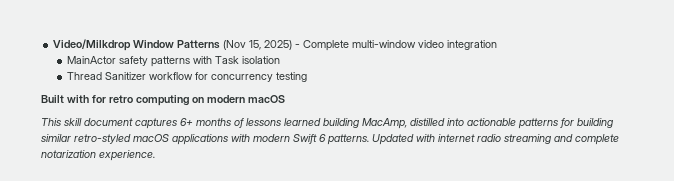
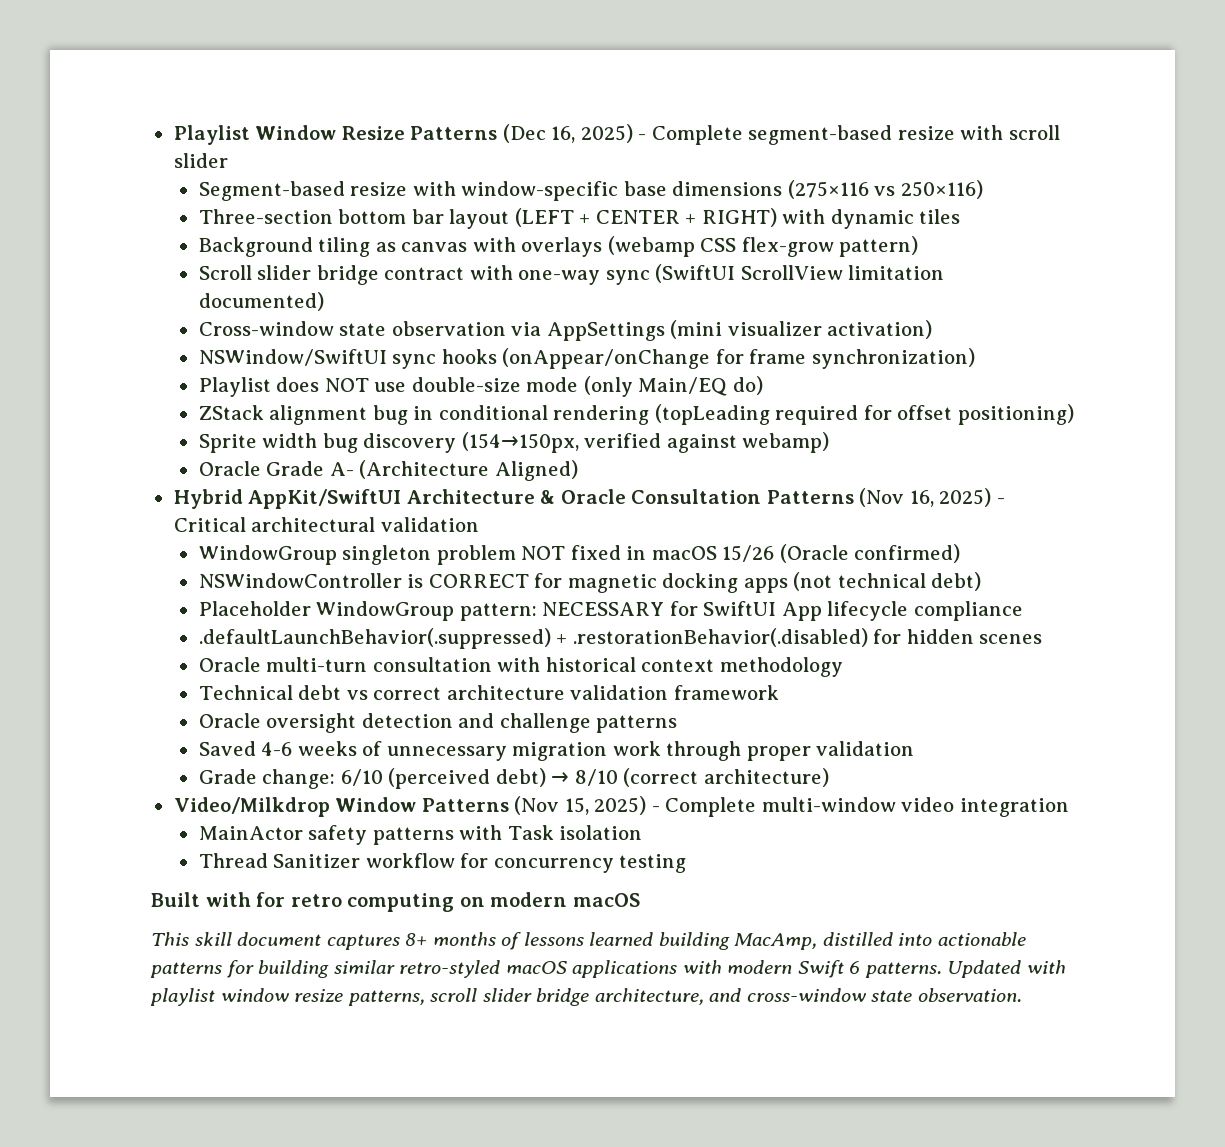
(53, 45) none -> [173,124,1060,145] [173,153,228,168] [198,180,983,201] [198,208,961,229] [198,236,919,257] [198,264,945,285] [198,292,324,311] [198,320,933,341] [198,348,975,369] [198,376,763,397] [198,404,1074,425] [198,432,830,453] [198,460,578,481] [173,488,1005,509] [173,517,479,532] [198,544,961,565] [198,572,982,593] [198,601,1023,621] [198,628,1043,649] [198,657,843,677] [198,685,779,700] [198,713,678,733] [198,741,915,761] [198,768,829,789] Playlist Window Resize Patterns (Dec 16, 2025) - Complete segment-based resize with scroll slider // Segment-based resize with window-specific base dimensions (275×116 vs 250×116) // Three-section bottom bar layout (LEFT + CENTER + RIGHT) with dynamic tiles // Background tiling as canvas with overlays (webamp CSS flex-grow pattern) // Scroll slider bridge contract with one-way sync (SwiftUI ScrollView limitation documented) // Cross-window state observation via AppSettings (mini visualizer activation) // NSWindow/SwiftUI sync hooks (onAppear/onChange for frame synchronization) // Playlist does NOT use double-size mode (only Main/EQ do) // ZStack alignment bug in conditional rendering (topLeading required for offset positioning) // Sprite width bug discovery (154→150px, verified against webamp) // Oracle Grade A- (Architecture Aligned) // Hybrid AppKit/SwiftUI Architecture & Oracle Consultation Patterns (Nov 16, 2025) - Critical architectural validation // WindowGroup singleton problem NOT fixed in macOS 15/26 (Oracle confirmed) // NSWindowController is CORRECT for magnetic docking apps (not technical debt) // Placeholder WindowGroup pattern: NECESSARY for SwiftUI App lifecycle compliance // .defaultLaunchBehavior(.suppressed) + .restorationBehavior(.disabled) for hidden scenes // Oracle multi-turn consultation with historical context methodology // Technical debt vs correct architecture validation framework // Oracle oversight detection and challenge patterns // Saved 4-6 weeks of unnecessary migration work through proper validation // Grade change: 6/10 (perceived debt) → 8/10 (correct architecture) //
[180,118,193,126] 6+ -> [405,933,428,946] 8+
[438,134,619,145] [41,150,155,161] internet radio streaming and complete notarization experience. -> [150,988,1022,1006] playlist window resize patterns, scroll slider bridge architecture, and cross-window state observation.

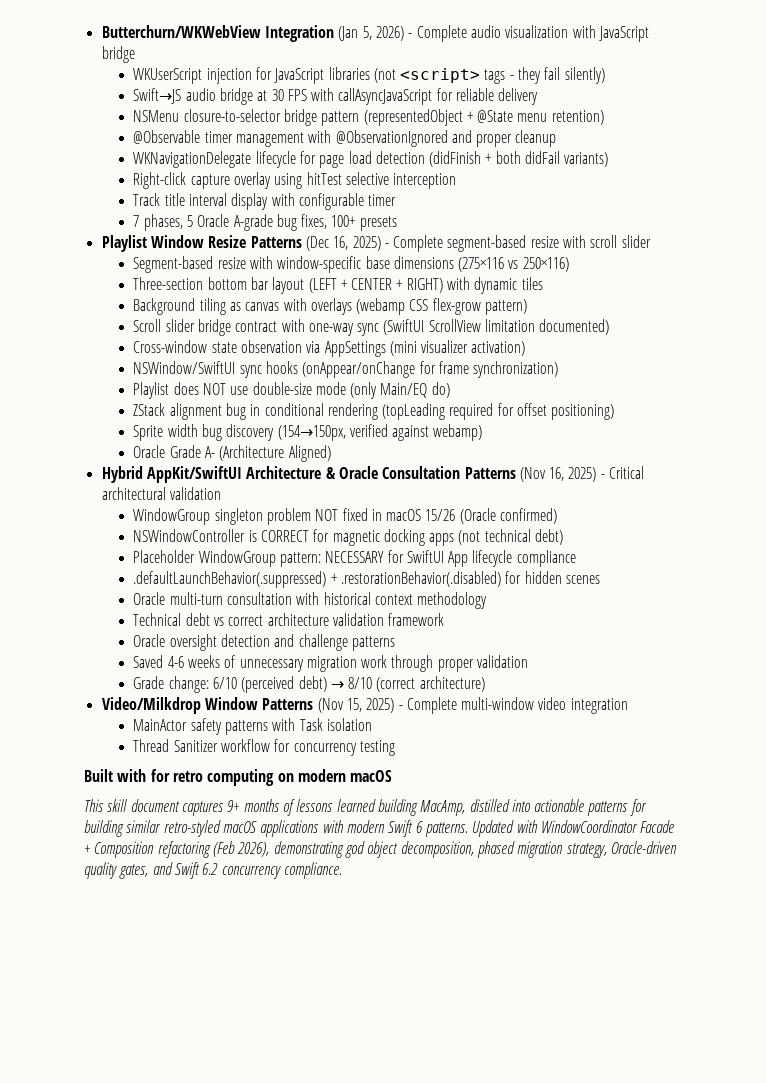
(173, 135) none -> [101,25,649,42] [101,46,135,63] [133,67,605,84] [133,88,539,105] [133,109,604,126] [133,130,557,147] [133,151,609,168] [133,172,457,189] [133,193,397,210] [133,214,397,231] Butterchurn/WKWebView Integration (Jan 5, 2026) - Complete audio visualization with JavaScript bridge // WKUserScript injection for JavaScript libraries (not <script> tags - they fail silently) // Swift→JS audio bridge at 30 FPS with callAsyncJavaScript for reliable delivery // NSMenu closure-to-selector bridge pattern (representedObject + @State menu retention) // @Observable timer management with @ObservationIgnored and proper cleanup // WKNavigationDelegate lifecycle for page load detection (didFinish + both didFail variants) // Right-click capture overlay using hitTest selective interception // Track title interval display with configurable timer // 7 phases, 5 Oracle A-grade bug fixes, 100+ presets //
[405,933,428,946] 8+ -> [227,800,240,812] 9+
[150,988,1022,1006] playlist window resize patterns, scroll slider bridge architecture, and cross-window state observation. -> [540,820,675,833] [84,841,677,858] [84,862,342,879] WindowCoordinator Facade + Composition refactoring (Feb 2026), demonstrating god object decomposition, phased migration strategy, Oracle-driven quality gates, and Swift 6.2 concurrency compliance.

